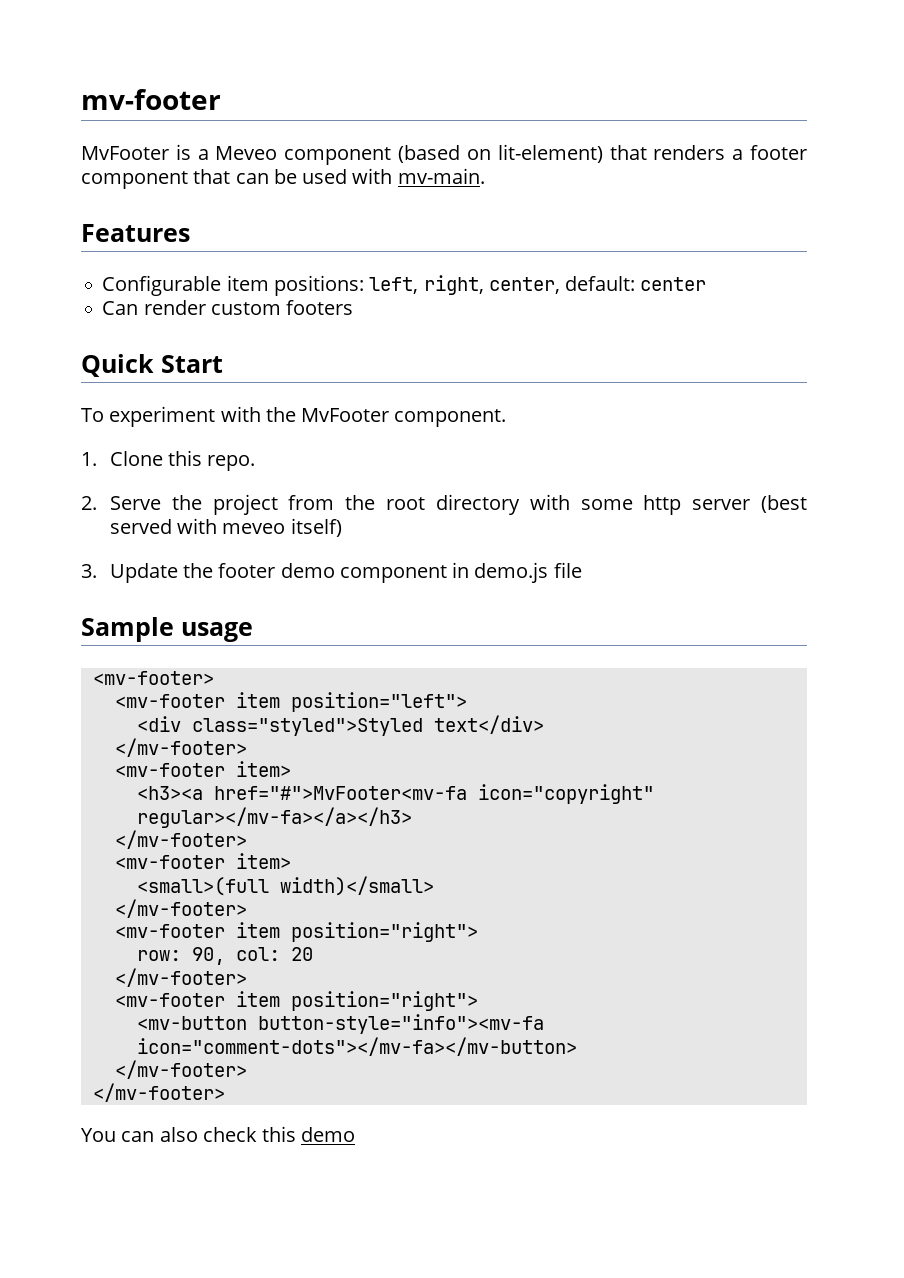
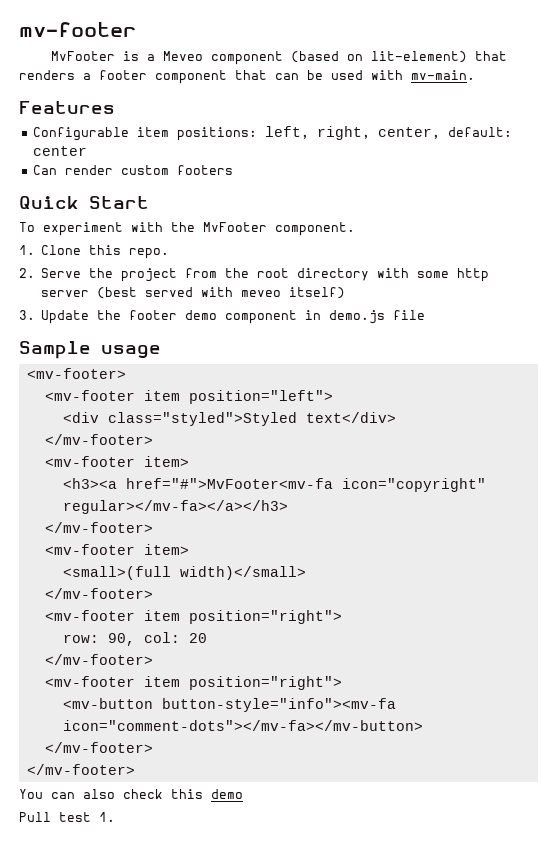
(356, 1134) none -> [19,812,115,822] // Pull test 1.

